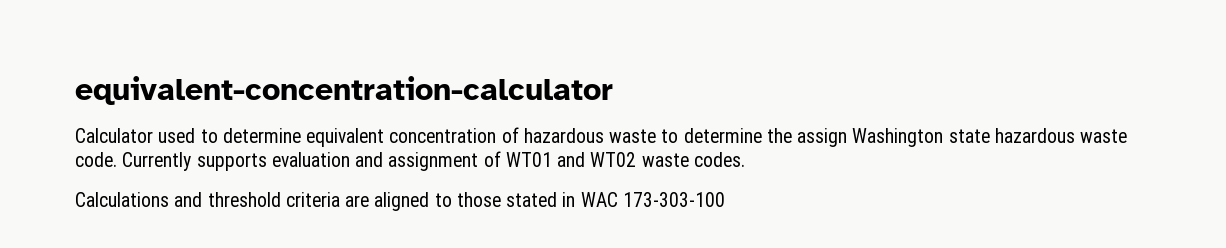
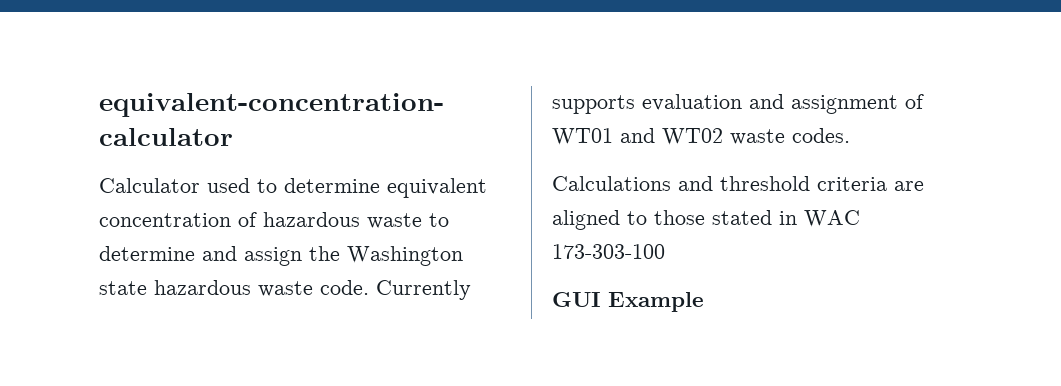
[766,128,848,147] the assign -> [202,246,340,266] and assign the
(725, 199) none -> [552,292,704,312] // GUI Example

